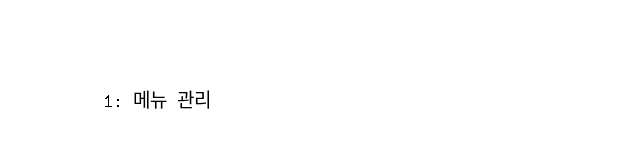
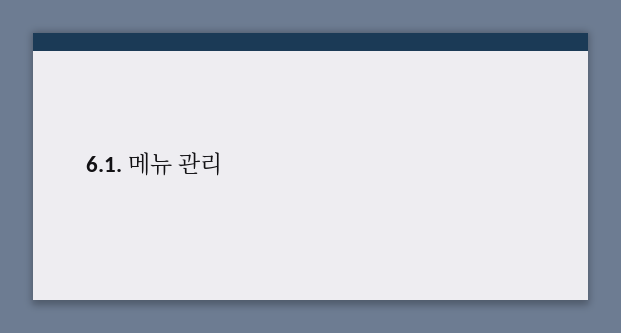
[103,93,123,111] 1: -> [86,156,122,172] 6.1.

